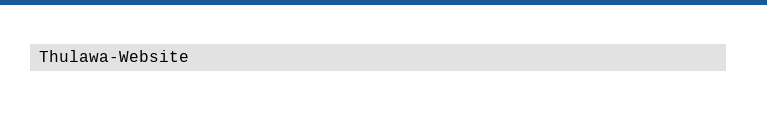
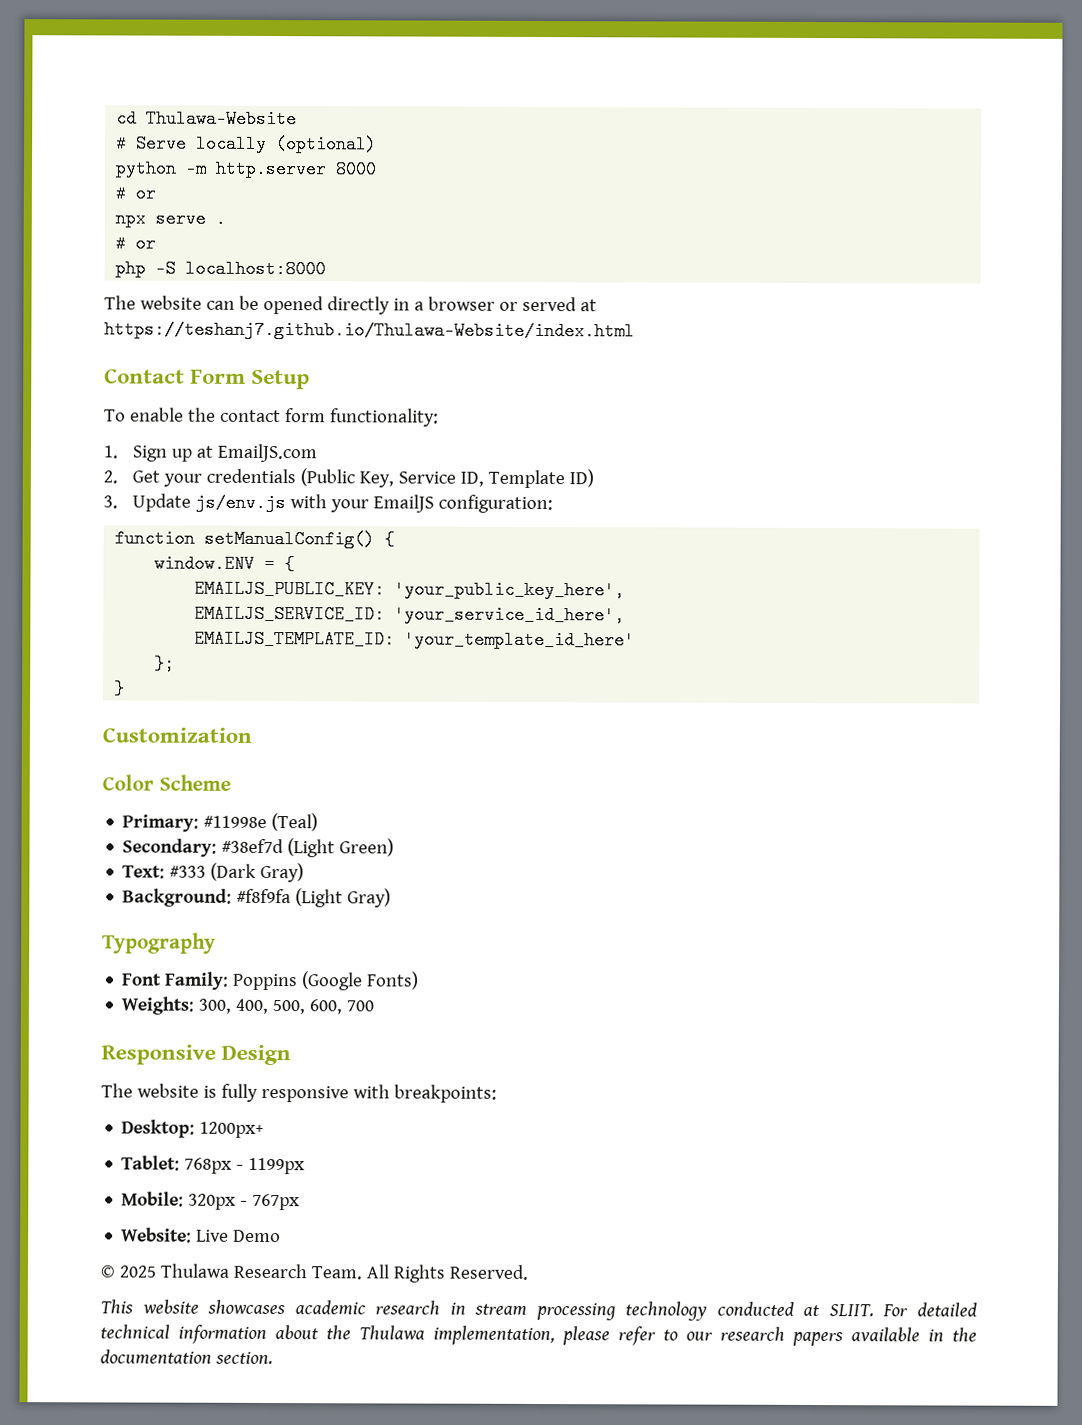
(38, 56) none -> [116,109,138,128] cd
(189, 56) none -> [116,134,378,154] [115,159,378,179] [115,184,157,203] [115,209,227,228] [115,234,157,253] [115,259,327,279] [104,295,597,315] [104,320,635,341] [104,368,311,390] [104,407,439,427] [103,443,317,463] [103,468,594,489] [103,493,553,514] [114,529,396,549] [154,554,296,574] [194,579,626,600] [194,604,626,625] [194,629,636,650] [154,654,176,673] [114,679,126,698] [102,727,252,743] [102,774,231,791] [122,813,319,832] [122,838,395,858] [122,862,305,883] [122,888,392,908] [102,932,216,954] [121,971,420,991] [121,996,375,1015] [101,1044,292,1066] [101,1083,497,1103] [121,1119,265,1138] [121,1155,306,1175] [121,1191,301,1211] [121,1227,282,1243] [100,1263,528,1283] [100,1299,977,1321] [100,1324,977,1347] [100,1349,273,1365] // # Serve locally (optional) // python -m http.server 8000 // # or // npx serve . // # or // php -S localhost:8000 // The website can be opened directly in a browser or served at https://teshanj7.github.io/Thulawa-Website/index.html // Contact Form Setup // To enable the contact form functionality: // 1. Sign up at EmailJS.com // 2. Get your credentials (Public Key, Service ID, Template ID) // 3. Update js/env.js with your EmailJS configuration: // function setManualConfig() { // window.ENV = { // EMAILJS_PUBLIC_KEY: 'your_public_key_here', // EMAILJS_SERVICE_ID: 'your_service_id_here', // EMAILJS_TEMPLATE_ID: 'your_template_id_here' // }; // } // Customization // Color Scheme // Primary: #11998e (Teal) // Secondary: #38ef7d (Light Green) // Text: #333 (Dark Gray) // Background: #f8f9fa (Light Gray) // Typography // Font Family: Poppins (Google Fonts) // Weights: 300, 400, 500, 600, 700 // Responsive Design // The website is fully responsive with breakpoints: // Desktop: 1200px+ // Tablet: 768px - 1199px // Mobile: 320px - 767px // Website: Live Demo // © 2025 Thulawa Research Team. All Rights Reserved. // This website showcases academic research in stream processing technology conducted at SLIIT. For detailed technical information about the Thulawa implementation, please refer to our research papers available in the documentation section.

